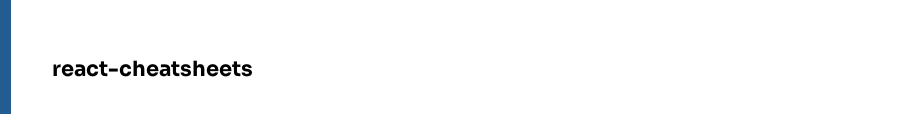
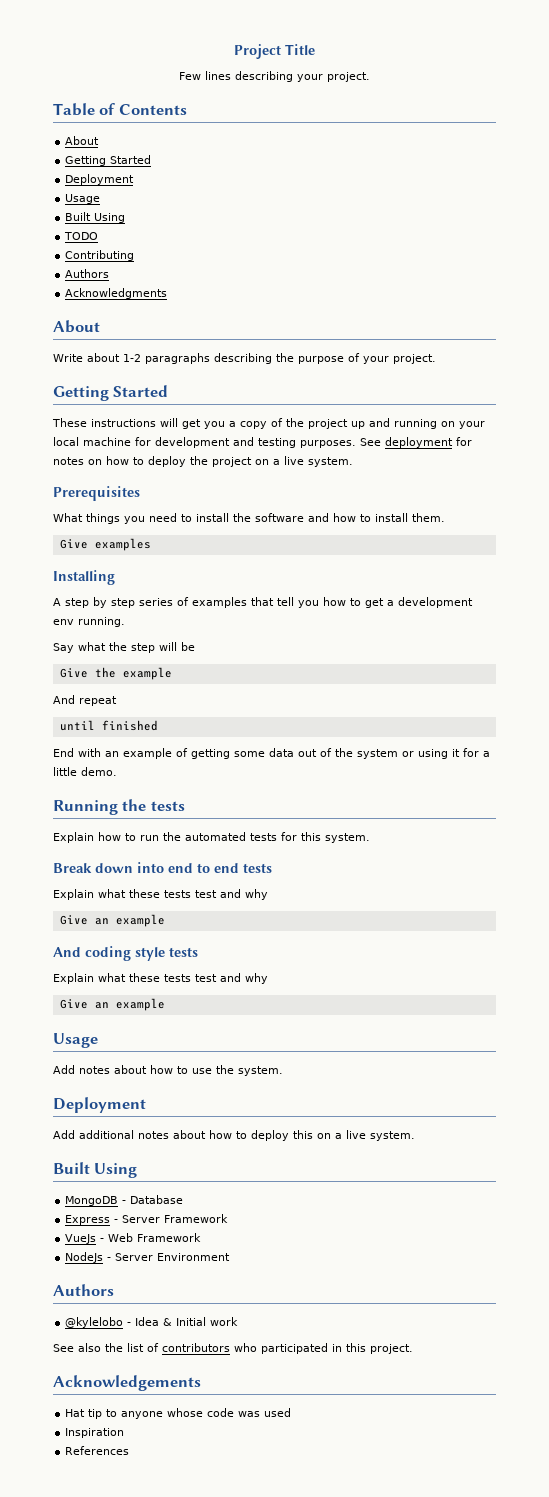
[52,60,253,77] react-cheatsheets -> [234,44,315,59] [179,71,370,82] [53,103,187,116] [65,136,100,145] [65,155,152,166] [65,174,135,185] [65,194,101,204] [65,212,126,223] [64,232,99,240] [65,250,135,261] [65,269,110,278] [65,288,168,299] [53,320,100,333] [53,353,436,364] [53,385,169,401] [52,418,485,429] [53,437,472,448] [53,456,353,467] [53,486,140,501] [53,513,445,524] [59,538,151,551] [53,570,115,585] [53,597,473,608] [53,617,125,627] [53,642,195,653] [59,667,172,680] [53,695,117,706] [59,720,158,731] [53,748,490,759] [53,767,117,776] [53,799,185,815] [53,832,370,843] [53,862,272,873] [53,889,268,900] [59,914,165,927] [53,946,198,961] [53,973,268,984] [59,998,165,1011] [53,1033,98,1048] [53,1065,283,1076] [53,1097,146,1113] [53,1130,415,1141] [53,1162,138,1178] [65,1195,184,1206] [65,1214,229,1225] [65,1233,202,1244] [65,1252,231,1263] [53,1284,114,1296] [65,1317,239,1328] [53,1343,413,1354] [53,1375,201,1391] [65,1408,292,1419] [65,1428,125,1438] [65,1446,130,1455] Project Title // Few lines describing your project. // Table of Contents // About // Getting Started // Deployment // Usage // Built Using // TODO // Contributing // Authors // Acknowledgments // About // Write about 1-2 paragraphs describing the purpose of your project. // Getting Started // These instructions will get you a copy of the project up and running on your local machine for development and testing purposes. See deployment for notes on how to deploy the project on a live system. // Prerequisites // What things you need to install the software and how to install them. // Give examples // Installing // A step by step series of examples that tell you how to get a development env running. // Say what the step will be // Give the example // And repeat // until finished // End with an example of getting some data out of the system or using it for a little demo. // Running the tests // Explain how to run the automated tests for this system. // Break down into end to end tests // Explain what these tests test and why // Give an example // And coding style tests // Explain what these tests test and why // Give an example // Usage // Add notes about how to use the system. // Deployment // Add additional notes about how to deploy this on a live system. // Built Using // MongoDB - Database // Express - Server Framework // VueJs - Web Framework // NodeJs - Server Environment // Authors // @kylelobo - Idea & Initial work // See also the list of contributors who participated in this project. // Acknowledgements // Hat tip to anyone whose code was used // Inspiration // References

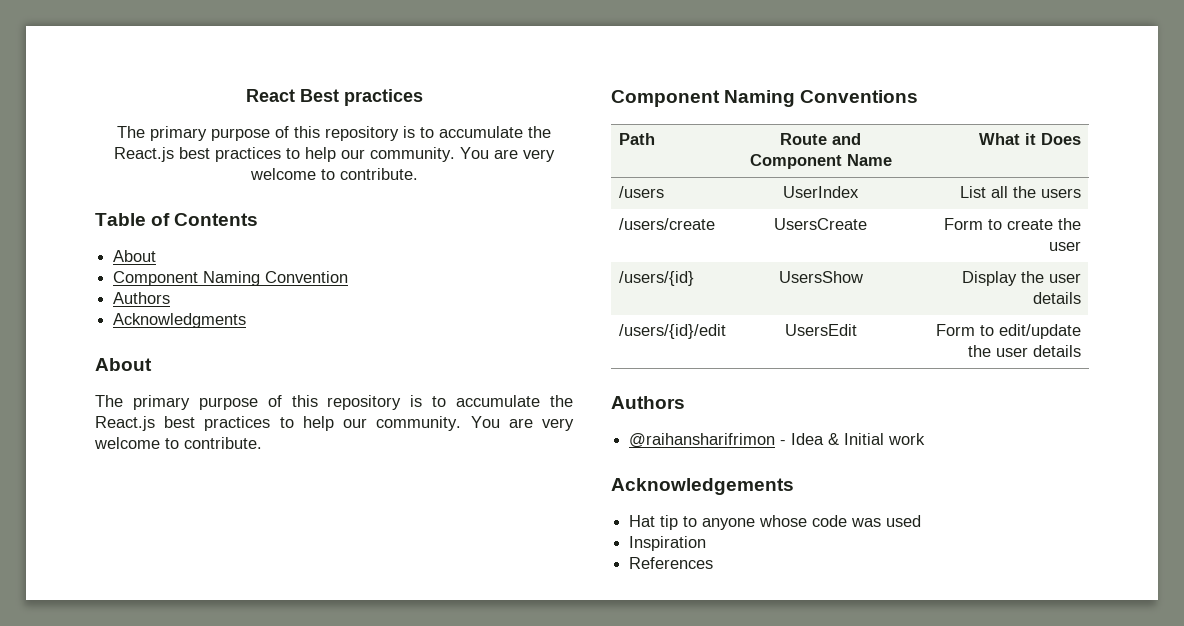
[234,44,315,59] [179,71,370,82] [53,103,187,116] [65,136,100,145] [65,155,152,166] [65,174,135,185] [65,194,101,204] [65,212,126,223] [64,232,99,240] [65,250,135,261] [65,269,110,278] [65,288,168,299] [53,320,100,333] [53,353,436,364] [53,385,169,401] [52,418,485,429] [53,437,472,448] [53,456,353,467] [53,486,140,501] [53,513,445,524] [59,538,151,551] [53,570,115,585] [53,597,473,608] [53,617,125,627] [53,642,195,653] [59,667,172,680] [53,695,117,706] [59,720,158,731] [53,748,490,759] [53,767,117,776] [53,799,185,815] [53,832,370,843] [53,862,272,873] [53,889,268,900] [59,914,165,927] [53,946,198,961] [53,973,268,984] [59,998,165,1011] [53,1033,98,1048] [53,1065,283,1076] [53,1097,146,1113] [53,1130,415,1141] [53,1162,138,1178] [65,1195,184,1206] [65,1214,229,1225] [65,1233,202,1244] [65,1252,231,1263] [53,1284,114,1296] [65,1317,124,1328] Project Title // Few lines describing your project. // Table of Contents // About // Getting Started // Deployment // Usage // Built Using // TODO // Contributing // Authors // Acknowledgments // About // Write about 1-2 paragraphs describing the purpose of your project. // Getting Started // These instructions will get you a copy of the project up and running on your local machine for development and testing purposes. See deployment for notes on how to deploy the project on a live system. // Prerequisites // What things you need to install the software and how to install them. // Give examples // Installing // A step by step series of examples that tell you how to get a development env running. // Say what the step will be // Give the example // And repeat // until finished // End with an example of getting some data out of the system or using it for a little demo. // Running the tests // Explain how to run the automated tests for this system. // Break down into end to end tests // Explain what these tests test and why // Give an example // And coding style tests // Explain what these tests test and why // Give an example // Usage // Add notes about how to use the system. // Deployment // Add additional notes about how to deploy this on a live system. // Built Using // MongoDB - Database // Express - Server Framework // VueJs - Web Framework // NodeJs - Server Environment // Authors // @kylelobo -> [245,89,423,106] [117,126,551,141] [114,147,555,162] [249,168,418,180] [95,213,259,226] [113,250,157,262] [113,271,349,286] [113,292,171,304] [113,313,247,328] [95,358,152,371] [95,395,574,410] [95,416,574,431] [94,437,262,449] [611,90,919,107] [618,133,655,145] [780,133,861,145] [749,154,892,169] [979,133,1082,145] [618,186,664,198] [783,186,859,198] [960,186,1082,198] [618,218,715,230] [774,218,867,230] [944,218,1082,230] [1049,241,1082,251] [618,271,694,286] [778,271,863,283] [962,271,1082,286] [1033,292,1082,304] [618,324,726,339] [784,324,857,336] [936,324,1082,339] [968,345,1082,357] [611,396,685,409] [629,433,776,448] React Best practices // The primary purpose of this repository is to accumulate the React.js best practices to help our community. You are very welcome to contribute. // Table of Contents // About // Component Naming Convention // Authors // Acknowledgments // About // The primary purpose of this repository is to accumulate the React.js best practices to help our community. You are very welcome to contribute. // Component Naming Conventions // Path | Route and Component Name | What it Does // /users | UserIndex | List all the users // /users/create | UsersCreate | Form to create the user // /users/{id} | UsersShow | Display the user details // /users/{id}/edit | UsersEdit | Form to edit/update the user details // Authors // @raihansharifrimon
[53,1343,413,1354] // See also the list of contributors who participated in this project. -> (926, 439) none

